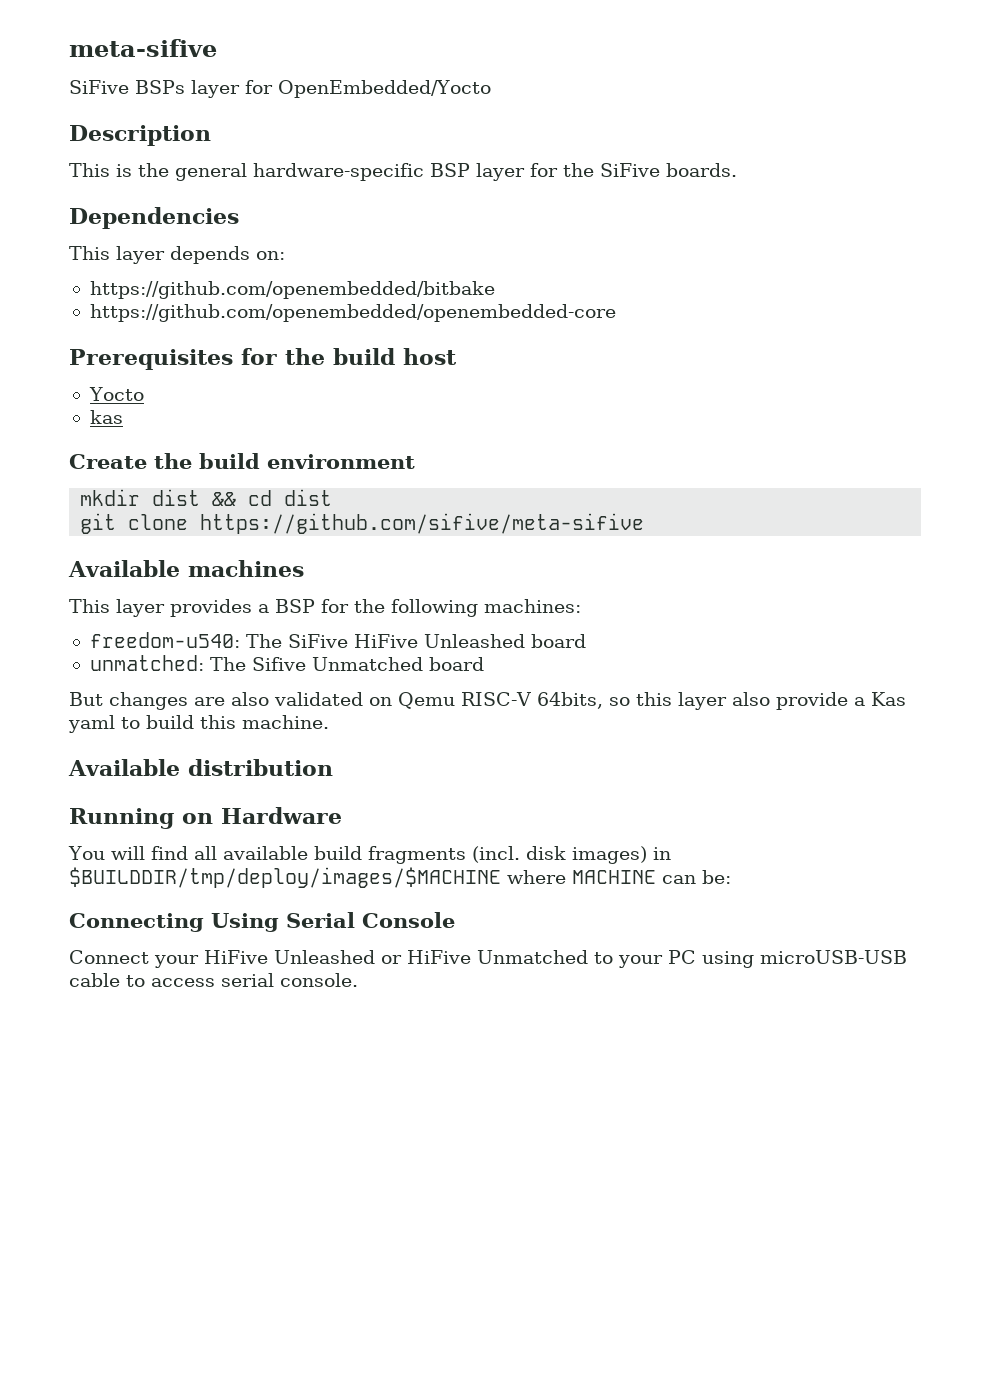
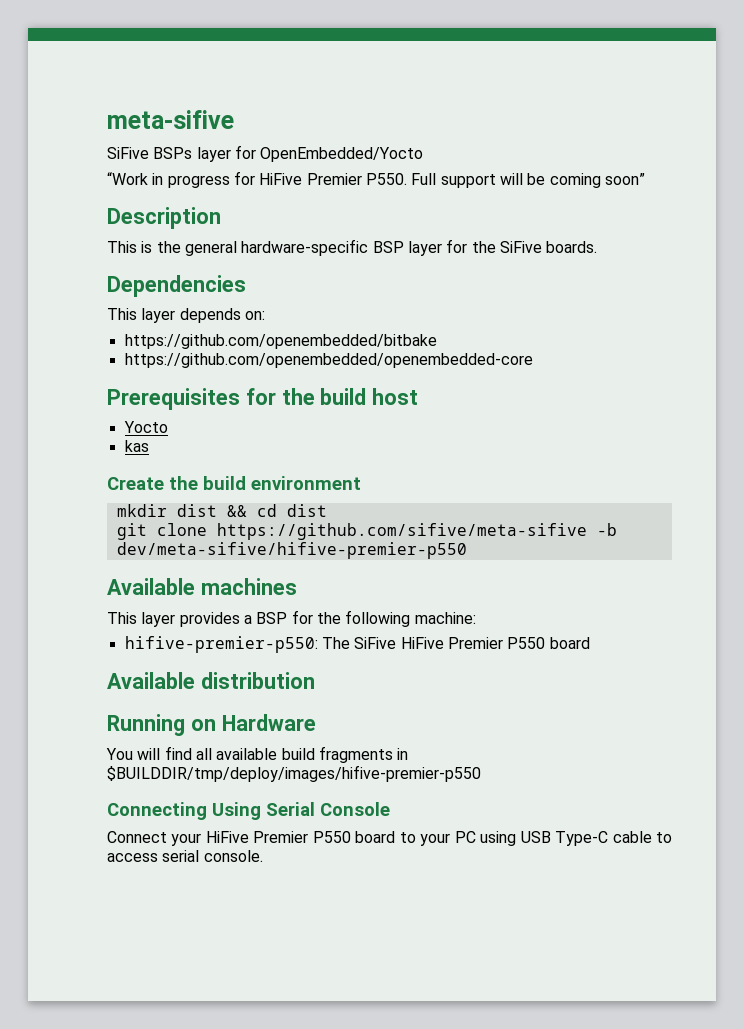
(491, 89) none -> [107,171,645,188] // “Work in progress for HiFive Premier P550. Full support will be coming soon”
(645, 523) none -> [596,523,617,536] [116,542,467,559] -b dev/meta-sifive/hifive-premier-p550
[484,599,581,613] [89,632,240,648] machines: // freedom-u540: -> [414,612,476,624] [124,636,318,653] machine: // hifive-premier-p550:
[423,634,586,648] [89,655,484,671] [69,692,906,710] [68,715,329,733] Unleashed board // unmatched: The Sifive Unmatched board // But changes are also validated on Qemu RISC-V 64bits, so this layer also provide a Kas yaml to build this machine. -> [447,637,590,649] Premier P550 board
[471,846,671,864] [69,867,731,888] (incl. disk images) in $BUILDDIR/tmp/deploy/images/$MACHINE where MACHINE can be: -> [397,748,409,760] [107,765,481,782] in $BUILDDIR/tmp/deploy/images/hifive-premier-p550
[274,950,588,964] Unleashed or HiFive Unmatched -> [253,831,396,843] Premier P550 board
[760,950,907,964] microUSB-USB -> [520,831,609,846] USB Type-C

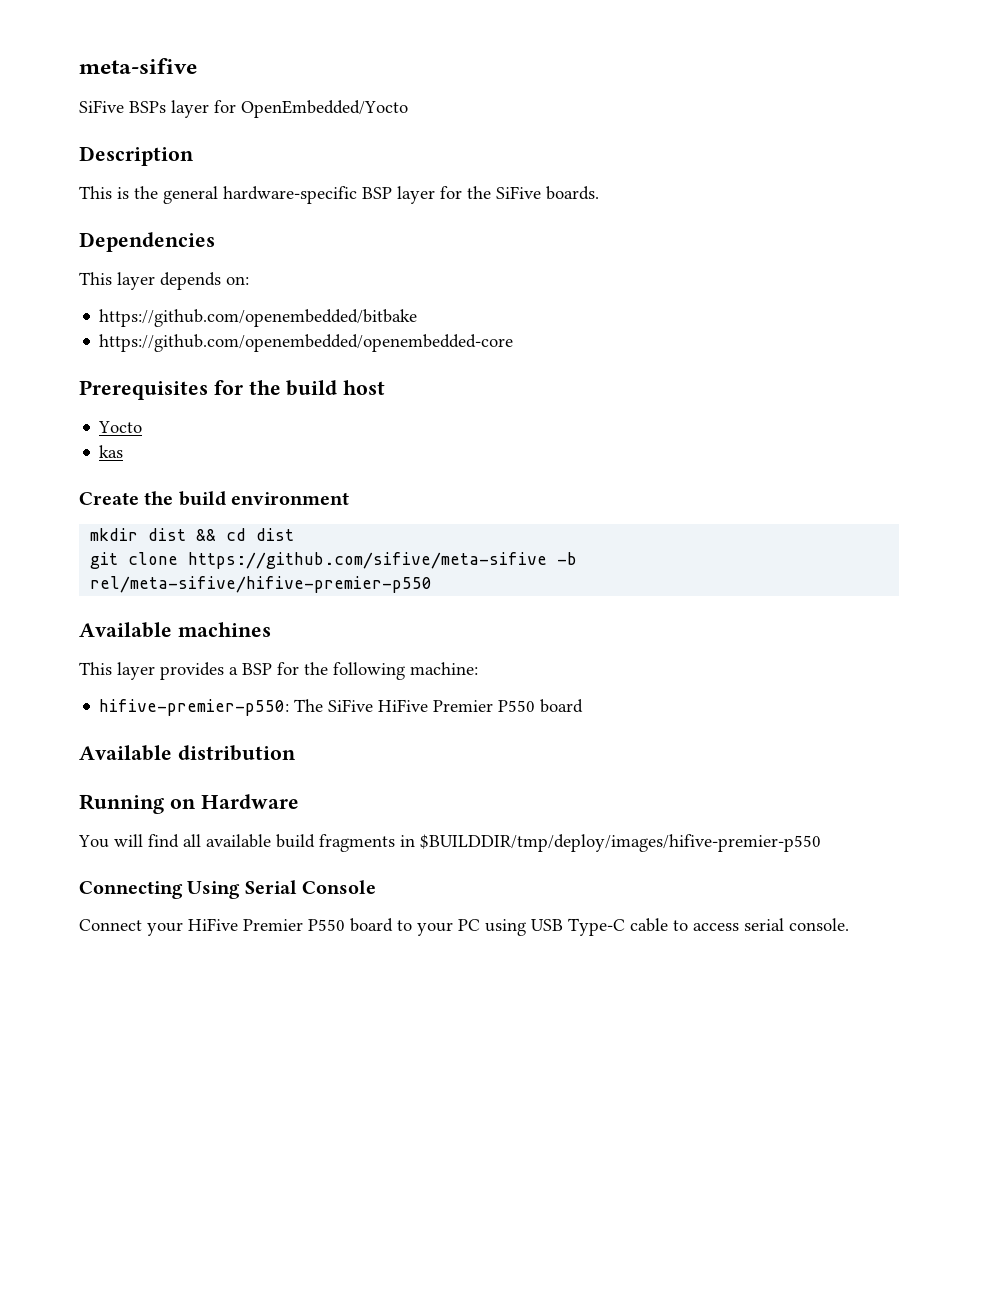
[107,171,645,188] // “Work in progress for HiFive Premier P550. Full support will be coming soon” -> (408, 109) none
[116,542,467,559] dev/meta-sifive/hifive-premier-p550 -> [90,576,433,593] rel/meta-sifive/hifive-premier-p550

